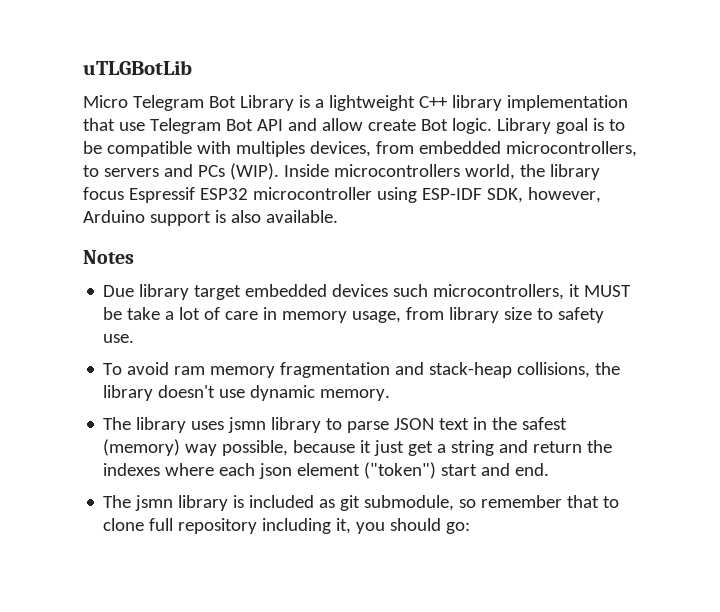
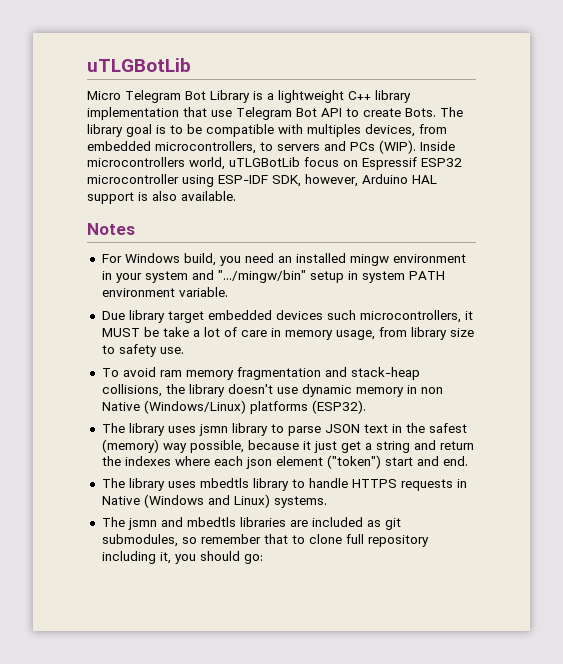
[287,118,551,134] and allow create Bot logic. Library -> [346,107,463,117] [87,124,123,137] to create Bots. The library
[519,164,600,180] [83,187,124,200] the library focus -> [229,157,358,167] uTLGBotLib focus on
(145, 216) none -> [412,175,437,184] HAL
(134, 257) none -> [101,253,466,266] [101,270,445,283] [101,287,228,297] // For Windows build, you need an installed mingw environment in your system and ".../mingw/bin" setup in system PATH environment variable.
[320,389,391,401] memory. -> [355,385,443,397] [101,400,366,414] memory in non Native (Windows/Linux) platforms (ESP32).
[135,495,245,511] jsmn library is -> [128,478,467,491] [101,494,327,508] [101,517,308,530] library uses mbedtls library to handle HTTPS requests in Native (Windows and Linux) systems. // The jsmn and mbedtls libraries are
[364,495,455,511] submodule, -> [101,534,178,547] submodules,

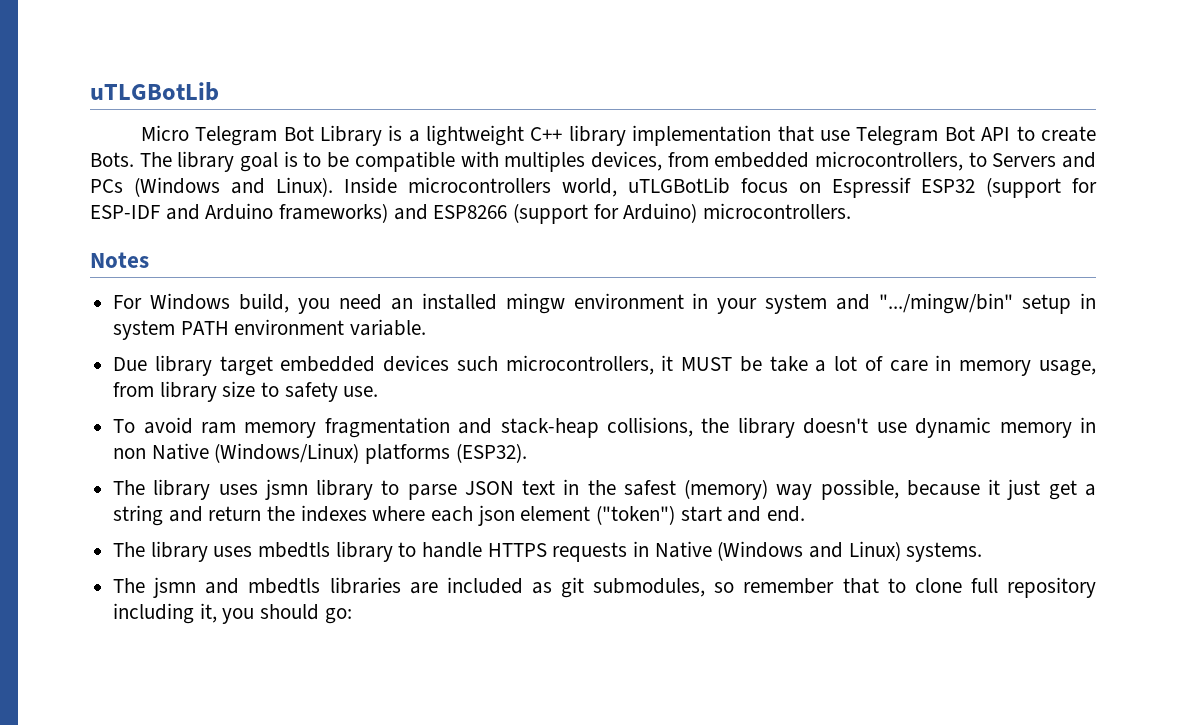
[277,144,320,151] servers -> [992,153,1057,167] Servers
[379,140,416,154] (WIP). -> [134,177,333,197] (Windows and Linux).
[87,174,437,187] [87,191,236,204] microcontroller using ESP-IDF SDK, however, Arduino HAL support is also available. -> [986,177,1097,198] [90,203,852,224] (support for ESP-IDF and Arduino frameworks) and ESP8266 (support for Arduino) microcontrollers.

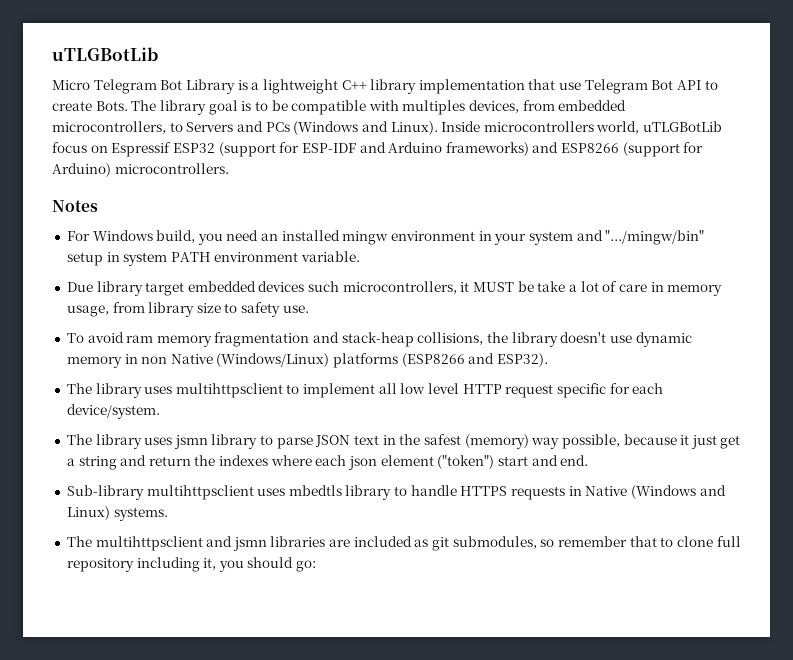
[455,443,527,463] (ESP32). -> [401,353,549,367] [66,383,664,398] [66,404,160,419] (ESP8266 and ESP32). // The library uses multihttpsclient to implement all low level HTTP request specific for each device/system.
[113,541,208,562] The library -> [66,485,254,500] Sub-library multihttpsclient
[153,577,321,598] jsmn and mbedtls -> [95,536,267,551] multihttpsclient and jsmn

